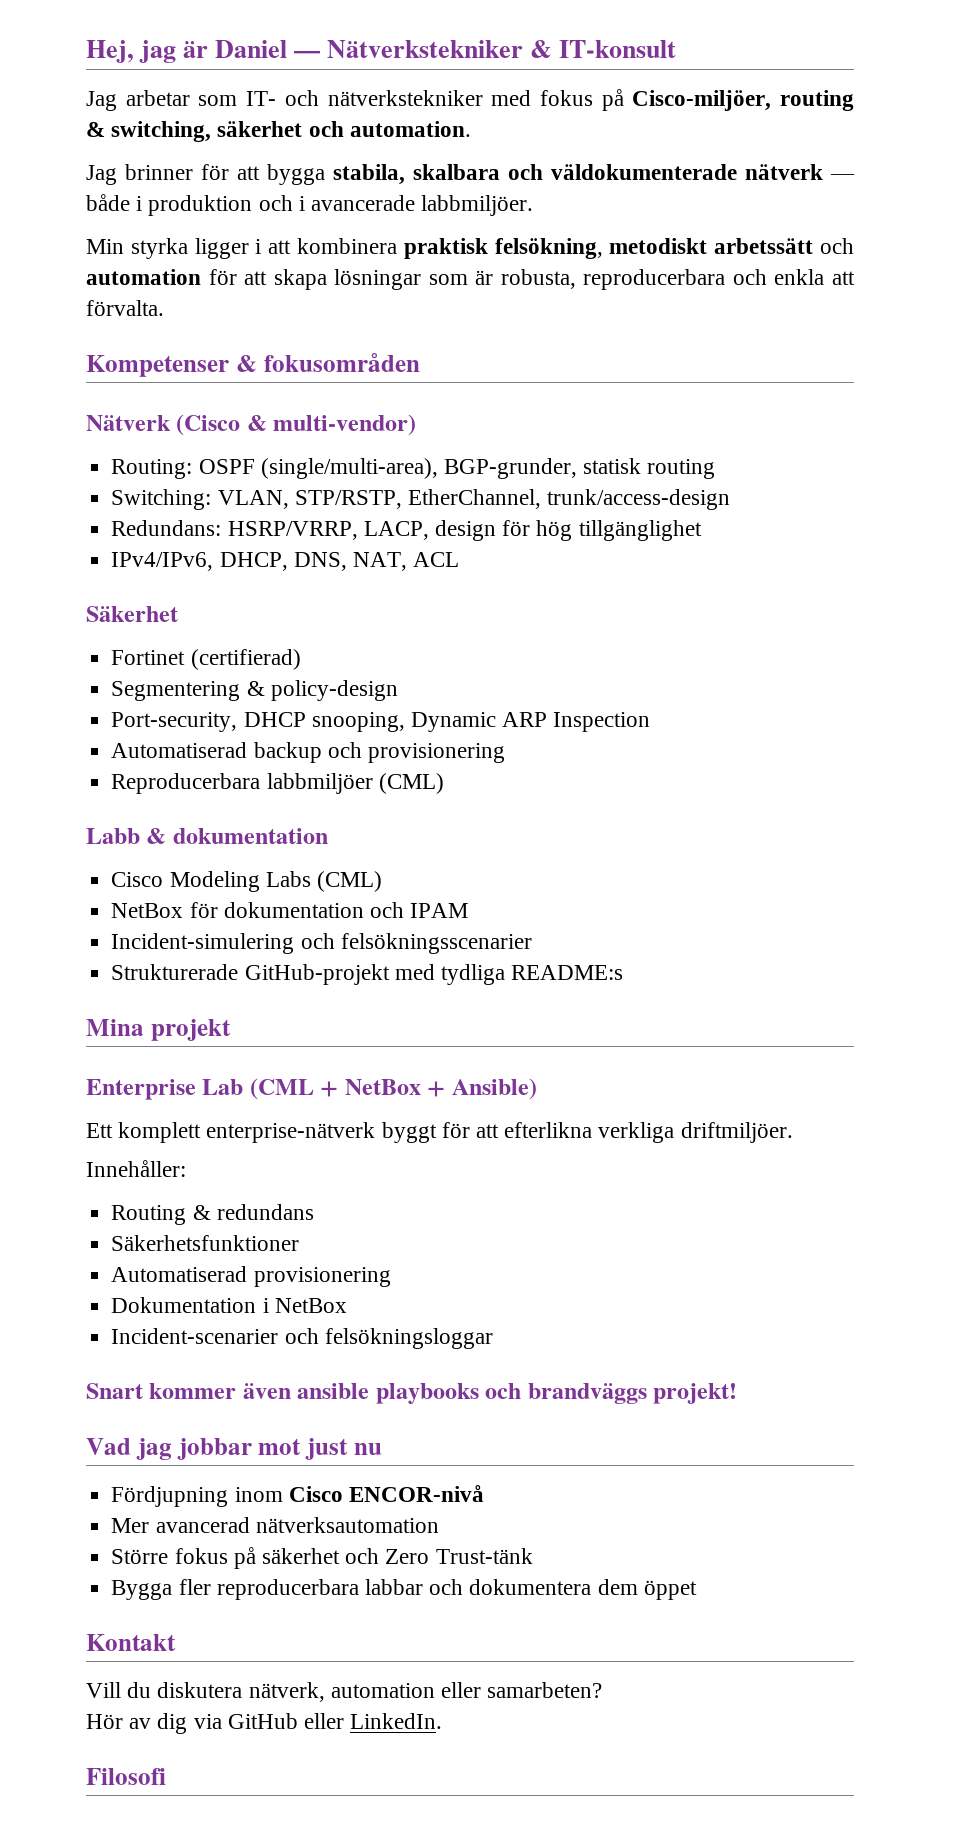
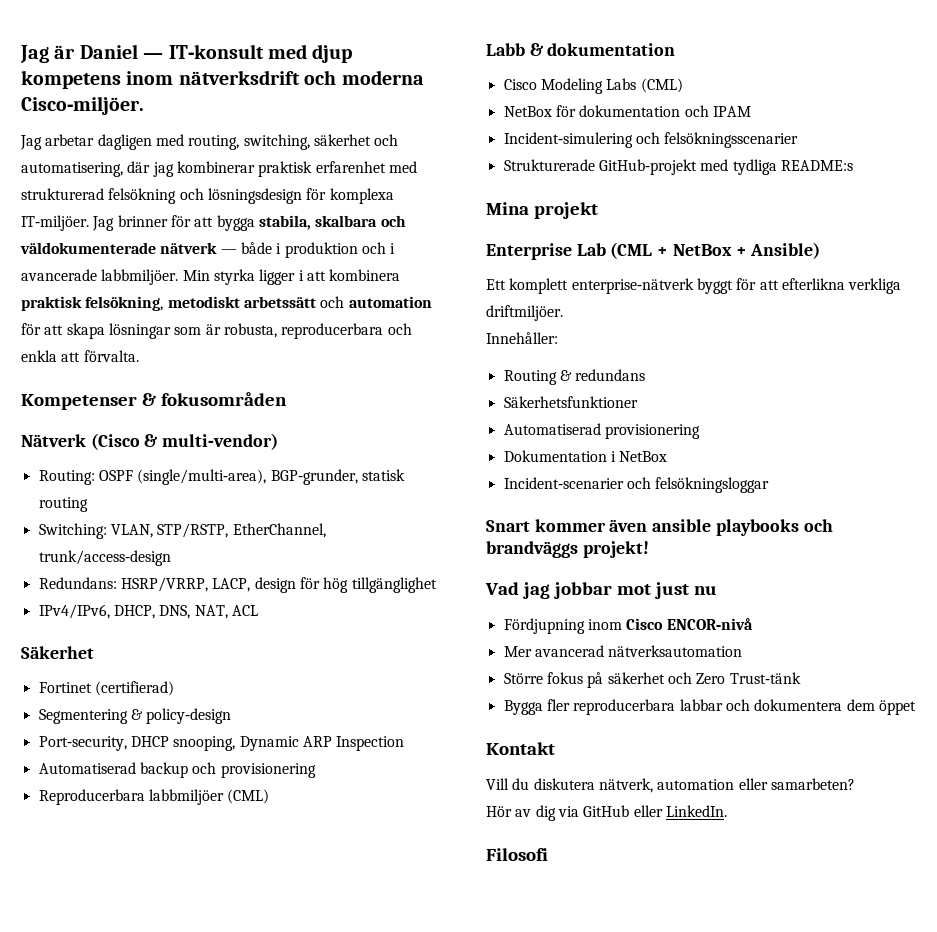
[86,40,177,63] Hej, jag -> [20,45,49,63] Jag
[327,40,553,58] Nätverkstekniker & -> (164, 56) none
[86,89,855,111] [86,121,471,142] // Jag arbetar som IT- och nätverkstekniker med fokus på Cisco‑miljöer, routing & switching, säkerhet och automation. // -> [268,44,353,63] [21,70,424,89] [21,96,144,115] [20,134,399,150] [21,161,417,177] [21,188,394,204] [21,215,89,231] med djup kompetens inom nätverksdrift och moderna Cisco‑miljöer. // Jag arbetar dagligen med routing, switching, säkerhet och automatisering, där jag kombinerar praktisk erfarenhet med strukturerad felsökning och lösningsdesign för komplexa IT‑miljöer.
(534, 205) // -> (179, 277) none

